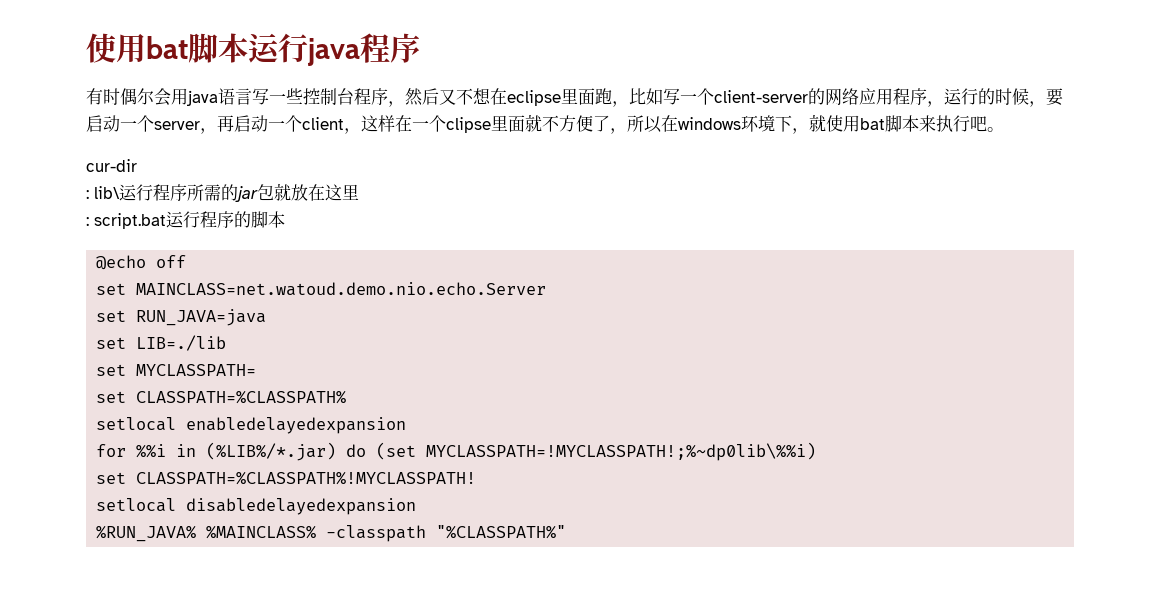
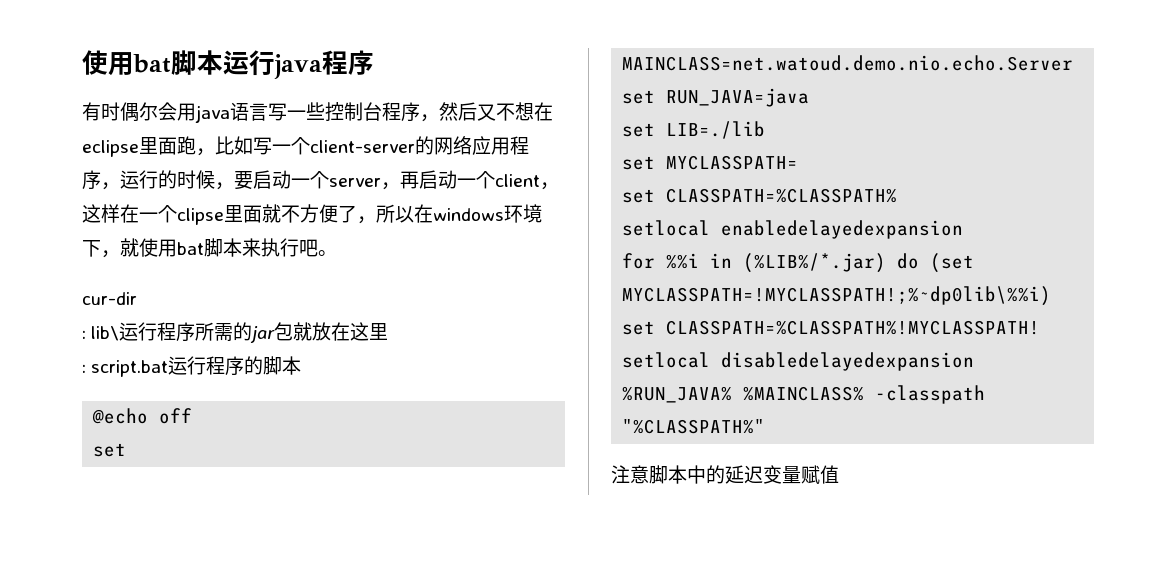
(567, 532) none -> [611,465,839,484] // 注意脚本中的延迟变量赋值

